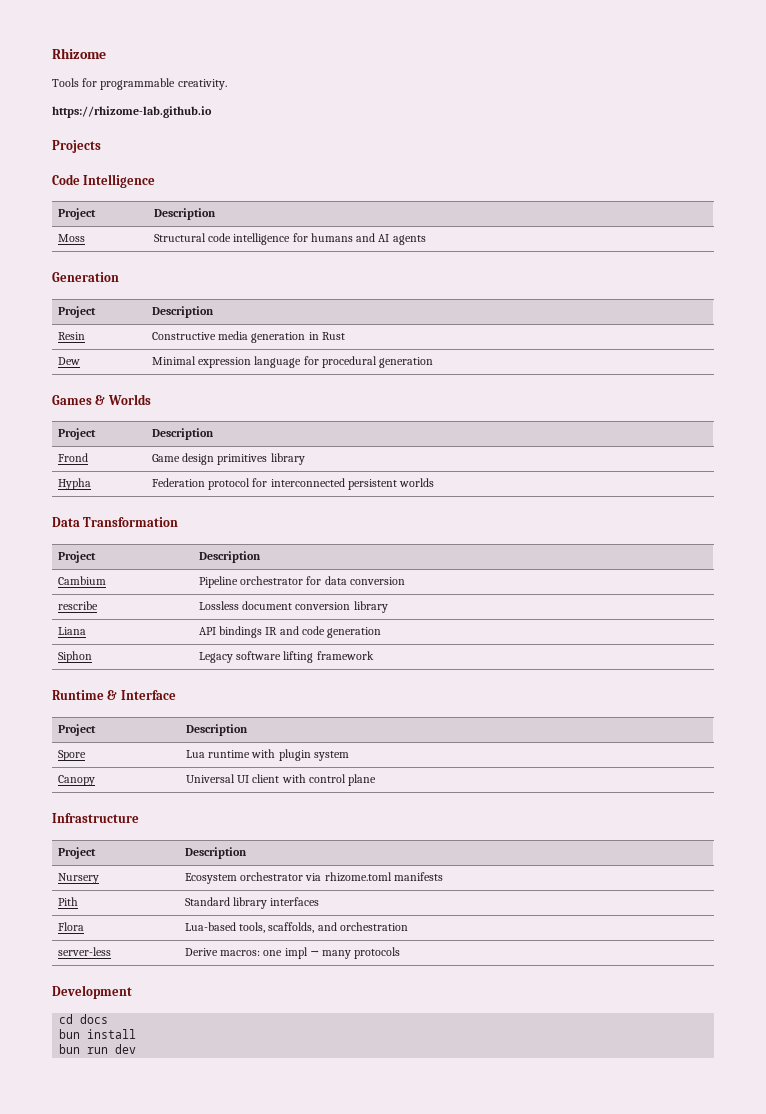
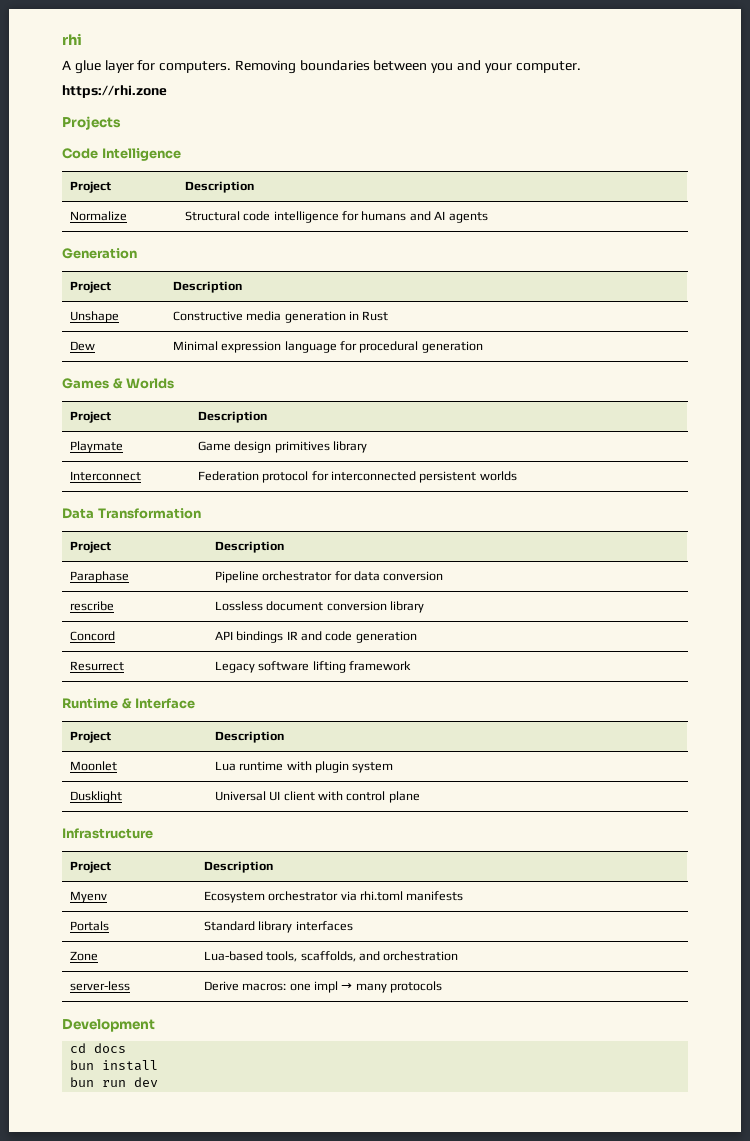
[52,48,106,59] [52,78,227,90] [52,106,212,118] Rhizome // Tools for programmable creativity. // https://rhizome-lab.github.io -> [62,33,82,45] [62,60,581,74] [62,85,167,98] rhi // A glue layer for computers. Removing boundaries between you and your computer. // https://rhi.zone
[57,234,85,242] Moss -> [69,211,127,221] Normalize
[57,332,85,340] Resin -> [69,311,119,323] Unshape
[57,453,88,462] Frond -> [69,441,123,453] Playmate
[57,478,91,490] Hypha -> [69,471,141,481] Interconnect
[57,576,106,585] Cambium -> [69,571,129,583] Paraphase
[57,627,86,635] Liana -> [69,631,115,641] Concord
[57,651,92,663] Siphon -> [69,661,124,671] Resurrect
[57,750,86,761] Spore -> [69,761,117,771] Moonlet
[57,775,95,786] Canopy -> [69,791,122,803] Dusklight
[57,873,99,884] Nursery -> [69,891,107,903] Myenv
[324,872,392,882] rhizome.toml -> [360,891,404,901] rhi.toml
[57,897,78,906] Pith -> [69,921,109,931] Portals
[57,922,84,931] Flora -> [69,951,98,961] Zone

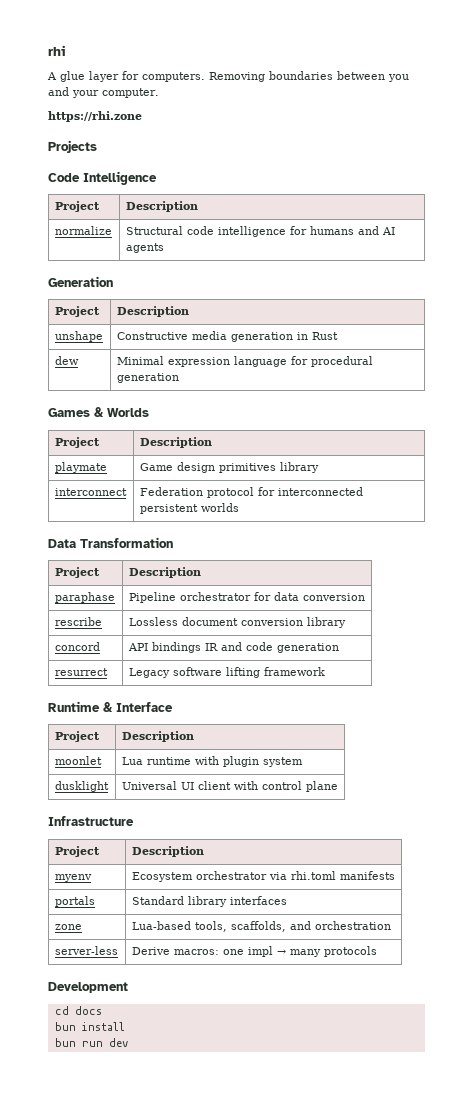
[69,211,127,221] Normalize -> [54,226,112,235] normalize
[69,311,119,323] Unshape -> [54,331,103,342] unshape
[69,341,95,351] Dew -> [54,356,79,365] dew
[69,441,123,453] Playmate -> [54,462,107,473] playmate
[69,471,141,481] Interconnect -> [54,488,127,496] interconnect
[69,571,129,583] Paraphase -> [54,592,115,603] paraphase
[69,631,115,641] Concord -> [54,642,100,651] concord
[69,661,124,671] Resurrect -> [54,668,108,676] resurrect
[69,761,117,771] Moonlet -> [54,756,102,765] moonlet
[69,791,122,803] Dusklight -> [54,781,109,792] dusklight
[69,891,107,903] Myenv -> [54,874,92,882] myenv
[69,921,109,931] Portals -> [54,896,95,907] portals
[69,951,98,961] Zone -> [54,924,82,930] zone

